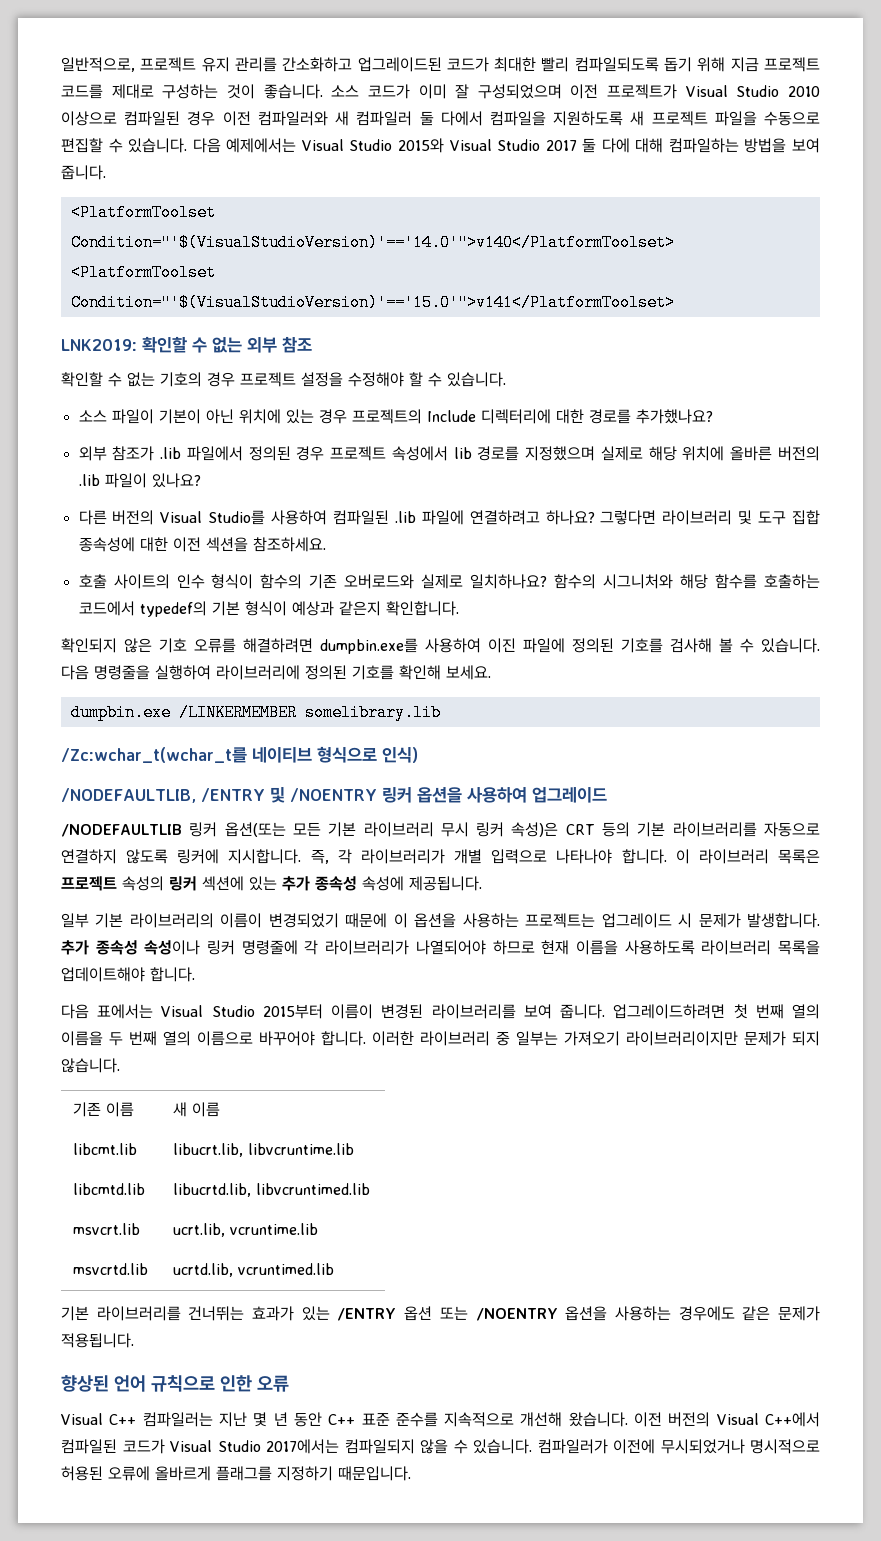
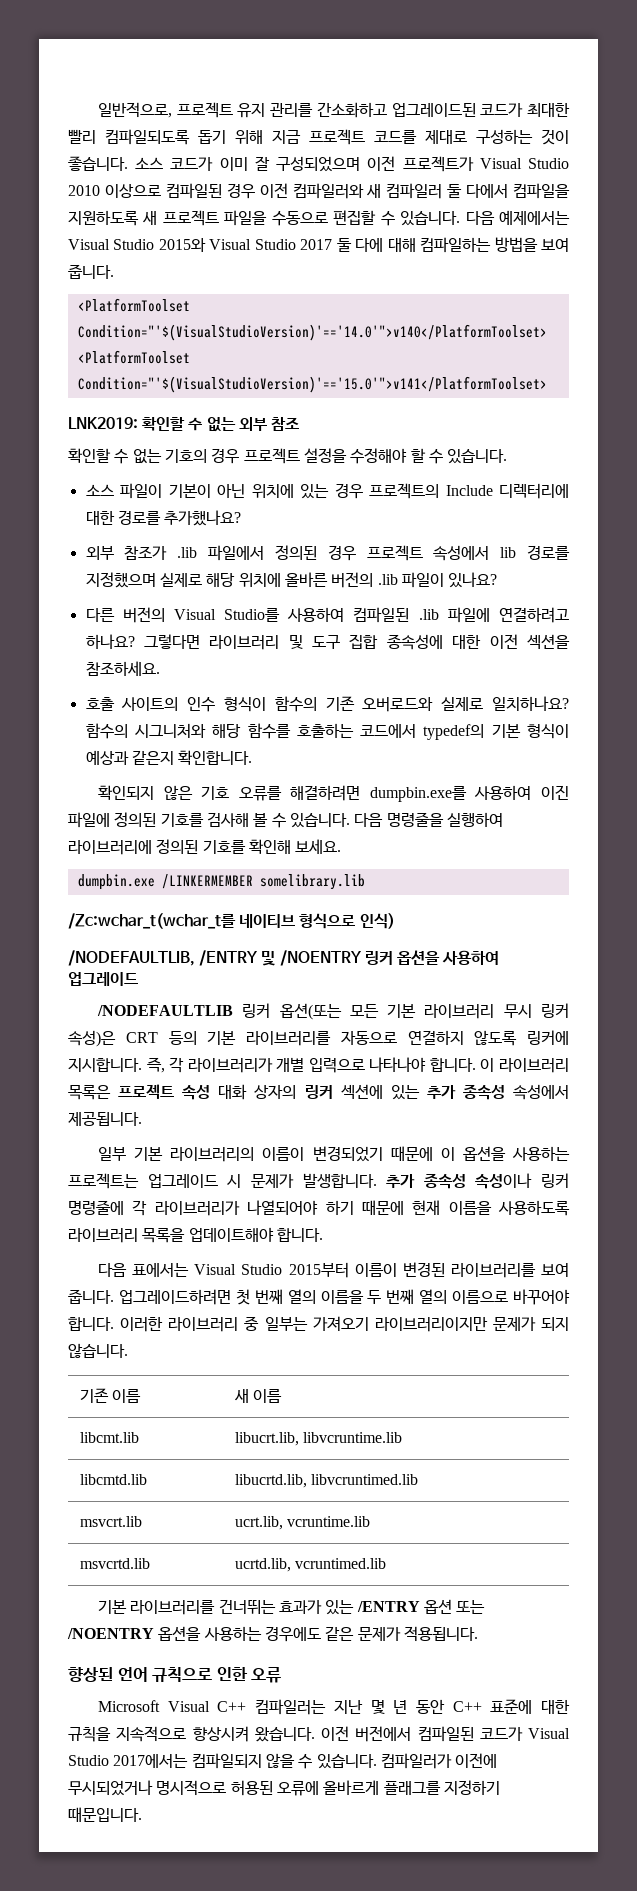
[122,876,164,891] 속성의 -> [182,1084,297,1100] 속성 대화 상자의
[362,876,404,891] 속성에 -> [513,1084,570,1100] 속성에서
[492,940,535,955] 하므로 -> [325,1200,404,1215] 하기 때문에
(289, 1383) none -> [98,1700,161,1712] Microsoft
[361,1412,820,1427] 표준 준수를 지속적으로 개선해 왔습니다. 이전 버전의 Visual C++에서 -> [490,1699,570,1714] [68,1726,412,1742] 표준에 대한 규칙을 지속적으로 향상시켜 왔습니다. 이전 버전에서

